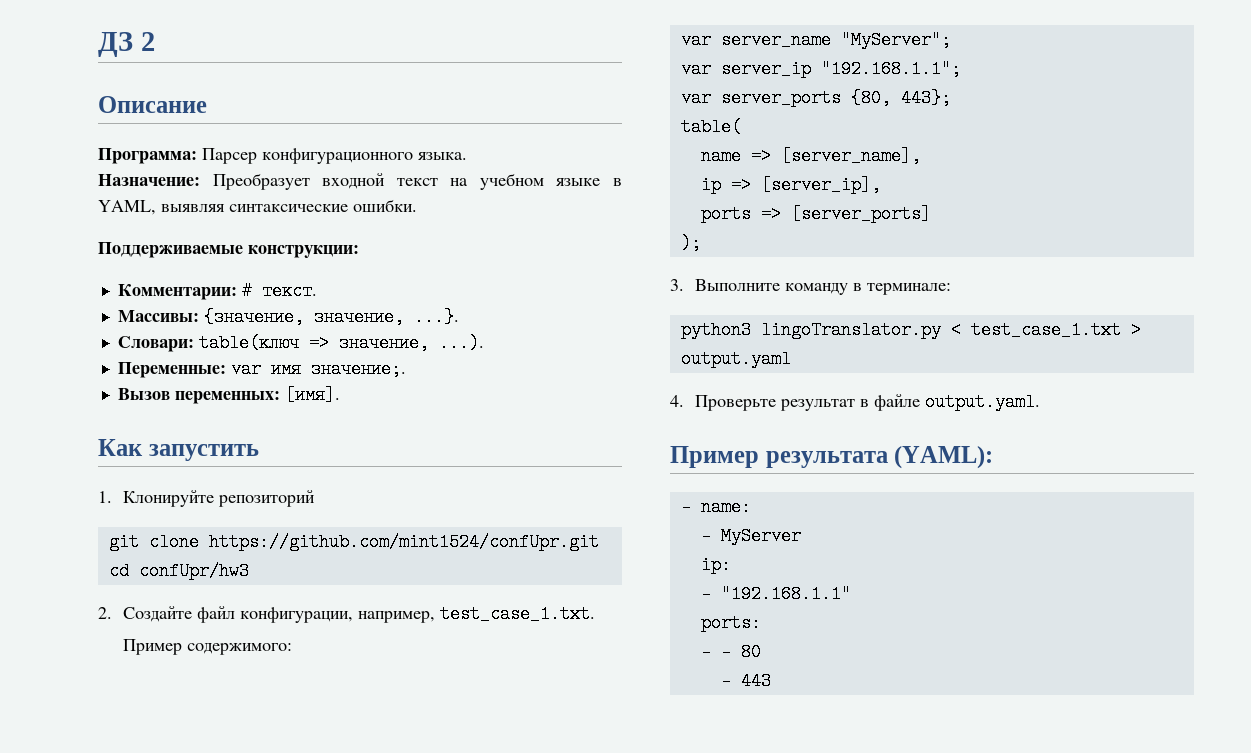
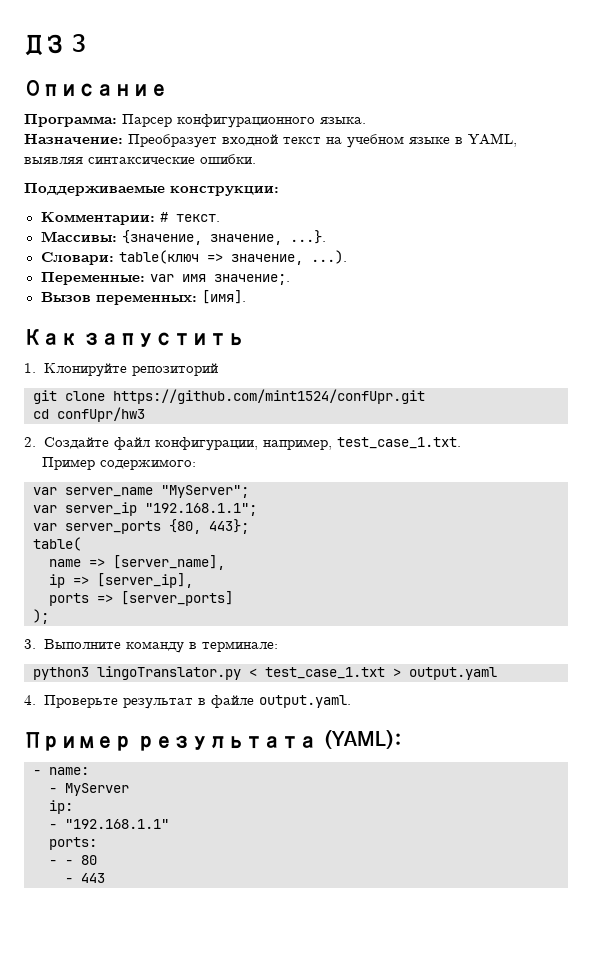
[140,32,155,51] 2 -> [72,34,86,52] 3

